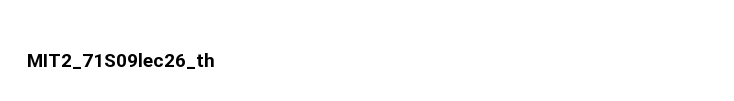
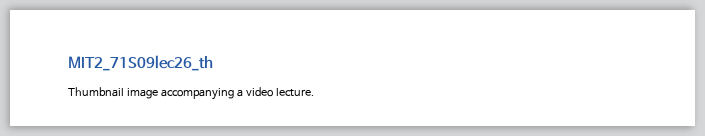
(215, 61) none -> [68,87,314,100] // Thumbnail image accompanying a video lecture.

